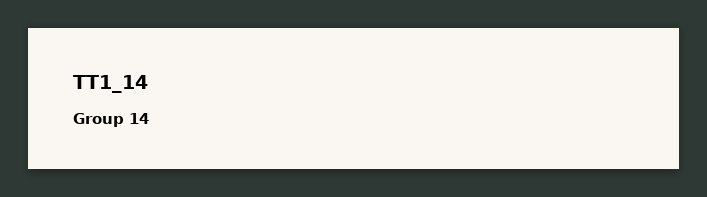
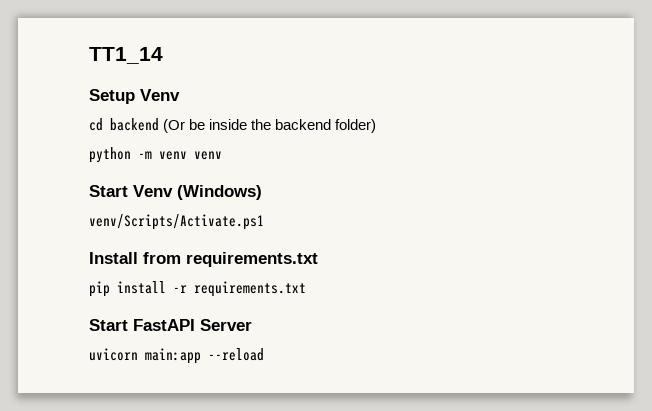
[73,113,149,127] Group 14 -> [89,89,180,104] [89,118,377,133] [89,147,222,163] [89,185,262,200] [89,214,264,230] [89,252,318,267] [89,281,306,297] [89,319,252,331] [89,348,264,364] Setup Venv // cd backend (Or be inside the backend folder) // python -m venv venv // Start Venv (Windows) // venv/Scripts/Activate.ps1 // Install from requirements.txt // pip install -r requirements.txt // Start FastAPI Server // uvicorn main:app --reload

